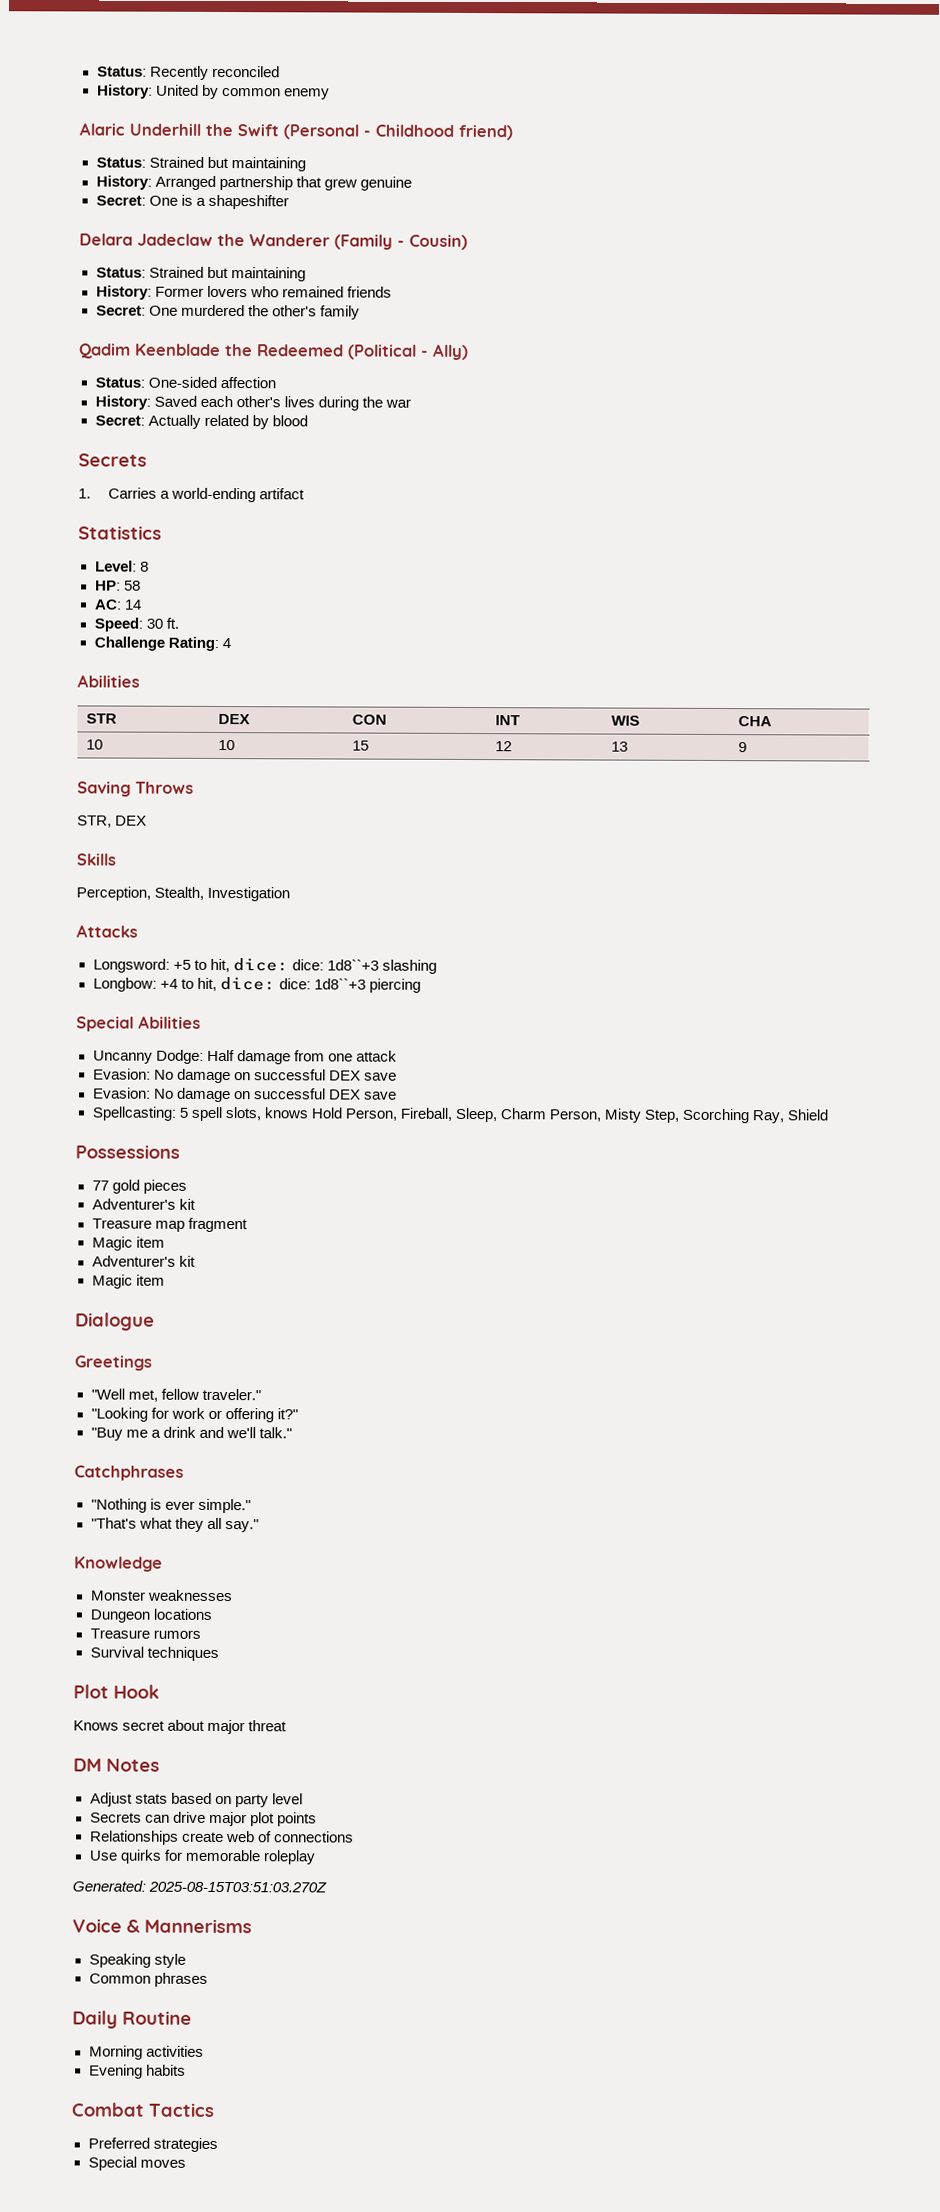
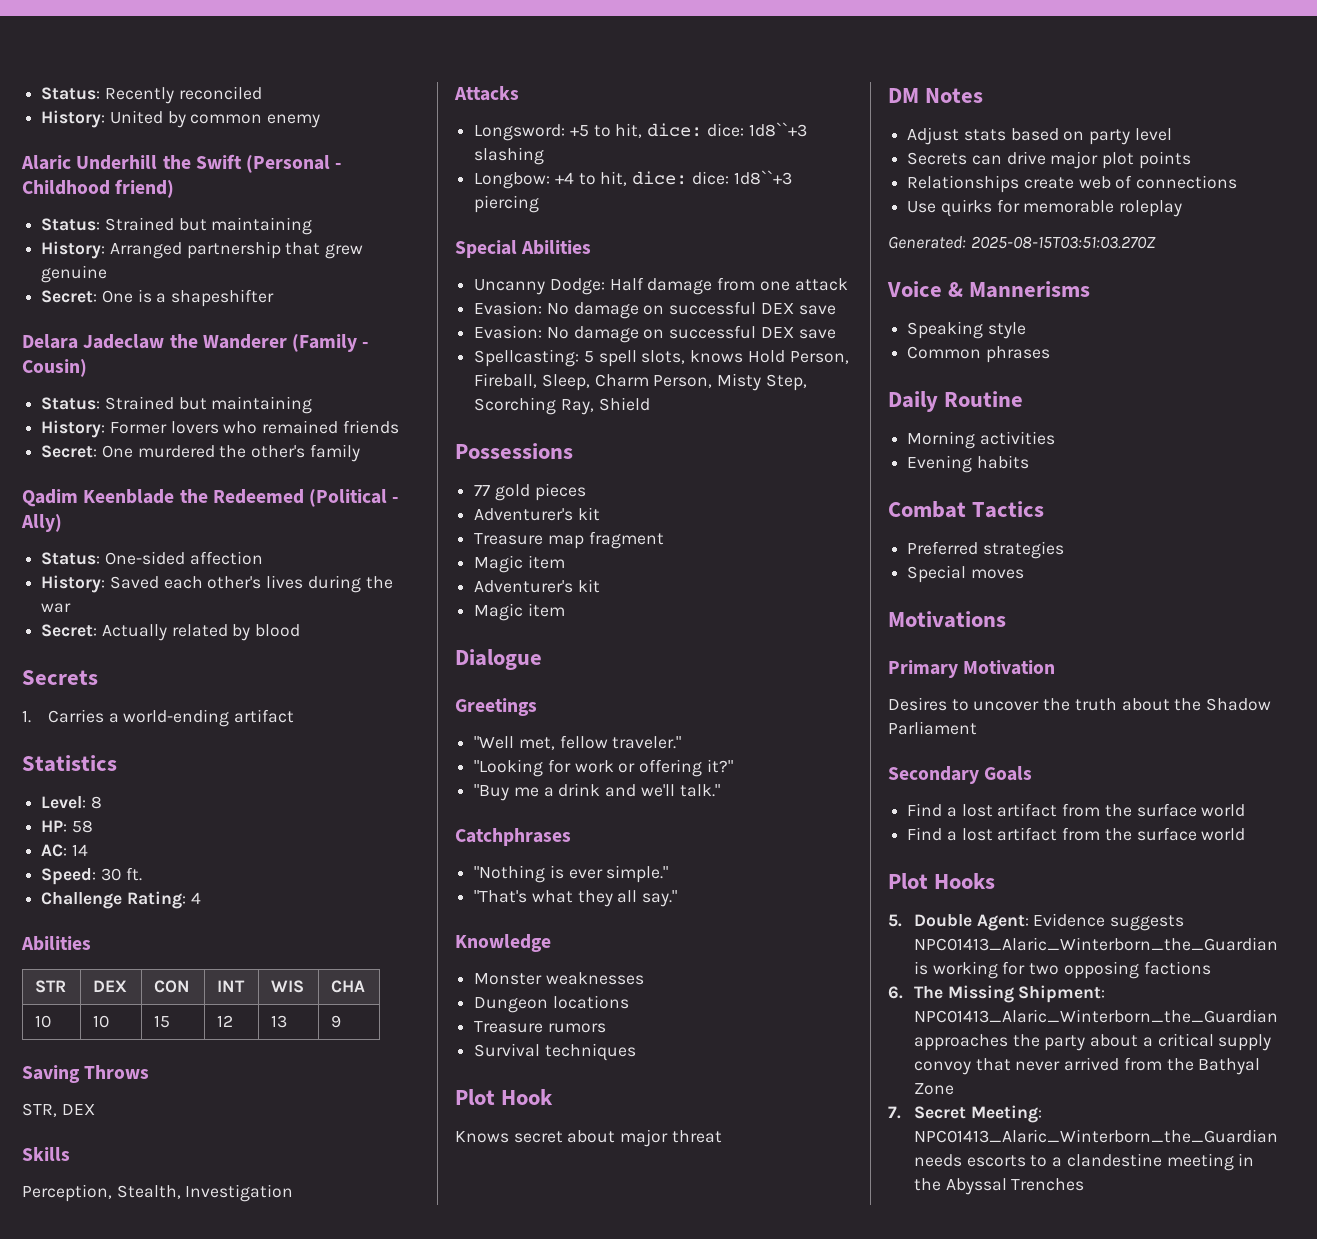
(186, 2163) none -> [888,611,1006,628] [888,660,1056,678] [888,697,1272,711] [888,721,977,735] [888,766,1033,784] [907,803,1246,817] [907,827,1246,841] [888,873,996,889] [888,913,1185,931] [913,937,1278,951] [913,961,1211,979] [888,985,1106,1003] [913,1009,1278,1023] [913,1033,1272,1051] [913,1057,1261,1075] [913,1083,954,1095] [888,1105,1042,1123] [913,1129,1278,1143] [913,1153,1255,1171] [913,1178,1085,1195] // Motivations // Primary Motivation // Desires to uncover the truth about the Shadow Parliament // Secondary Goals // Find a lost artifact from the surface world // Find a lost artifact from the surface world // Plot Hooks // 5. Double Agent: Evidence suggests NPC01413_Alaric_Winterborn_the_Guardian is working for two opposing factions // 6. The Missing Shipment: NPC01413_Alaric_Winterborn_the_Guardian approaches the party about a critical supply convoy that never arrived from the Bathyal Zone // 7. Secret Meeting: NPC01413_Alaric_Winterborn_the_Guardian needs escorts to a clandestine meeting in the Abyssal Trenches

